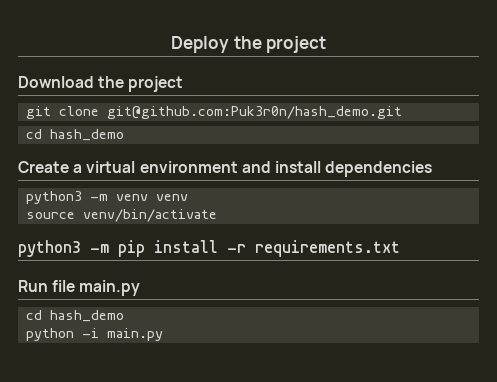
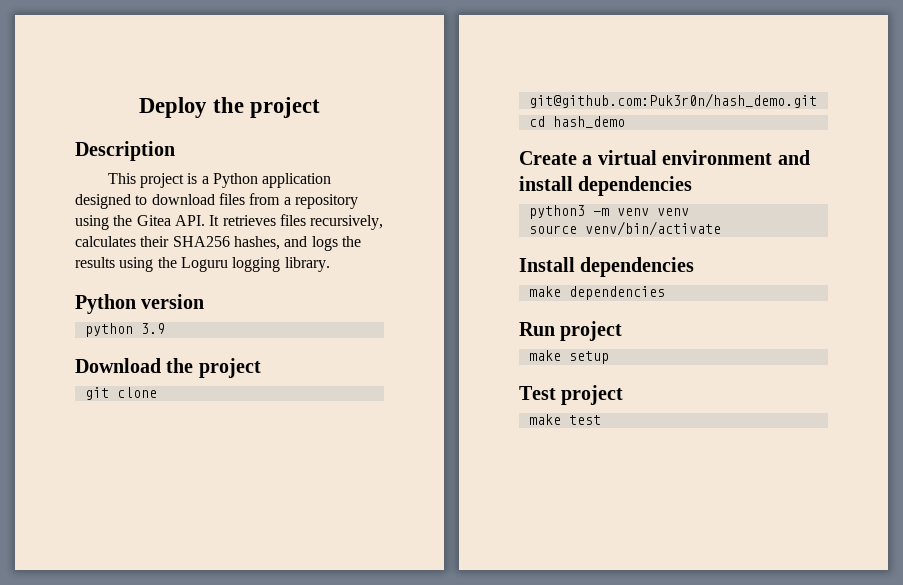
(327, 44) none -> [75,141,175,161] [107,173,332,188] [75,193,358,209] [75,214,384,230] [75,236,361,251] [75,257,330,272] [75,294,205,314] [84,323,165,337] // Description // This project is a Python application designed to download files from a repository using the Gitea API. It retrieves files recursively, calculates their SHA256 hashes, and logs the results using the Loguru logging library. // Python version // python 3.9
[18,240,400,257] [18,280,141,296] [26,310,125,322] [26,328,164,341] python3 -m pip install -r requirements.txt // Run file main.py // cd hash_demo // python -i main.py -> [519,257,695,277] [528,286,665,300] [519,321,623,341] [528,350,609,364] [519,385,624,405] [528,414,601,425] Install dependencies // make dependencies // Run project // make setup // Test project // make test

